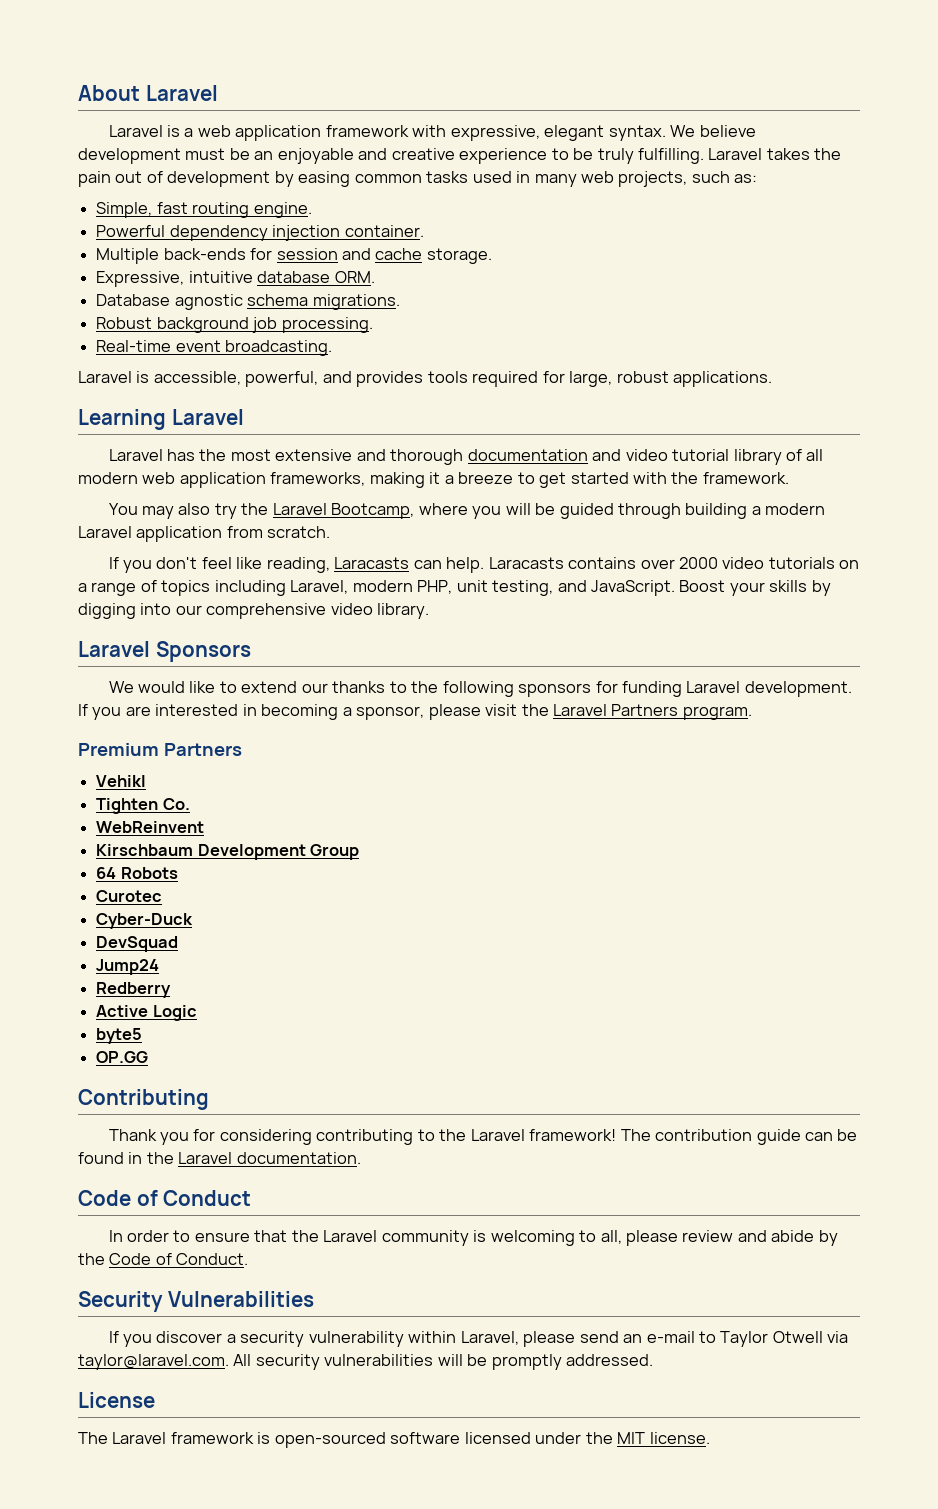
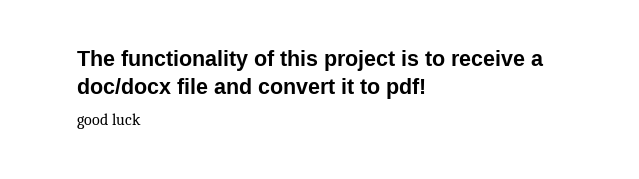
[78,85,218,101] [108,125,756,141] [78,148,842,164] [78,171,758,187] [96,202,312,218] [96,225,424,241] [96,248,492,264] [96,271,375,287] [96,294,400,310] [96,317,373,333] [96,340,333,356] [78,371,773,387] [78,409,244,430] [108,449,824,465] [78,472,789,488] [108,503,826,519] [78,526,331,542] [108,557,860,573] [78,580,831,596] [78,603,430,619] [78,641,251,662] [108,681,852,697] [78,704,752,720] [78,743,242,756] [96,775,147,787] [96,798,190,814] [96,821,205,833] [96,844,360,860] [96,867,178,879] [96,890,163,902] [96,913,194,929] [96,936,179,952] [96,959,160,975] [96,982,172,998] [96,1005,197,1021] [96,1028,143,1044] [96,1051,149,1063] [78,1089,209,1110] [108,1129,858,1145] [78,1152,361,1164] [78,1190,252,1206] [108,1230,838,1246] [78,1253,249,1265] [78,1291,314,1312] [108,1331,849,1347] [78,1354,654,1370] [78,1392,155,1408] [78,1432,710,1448] About Laravel // Laravel is a web application framework with expressive, elegant syntax. We believe development must be an enjoyable and creative experience to be truly fulfilling. Laravel takes the pain out of development by easing common tasks used in many web projects, such as: // Simple, fast routing engine. // Powerful dependency injection container. // Multiple back-ends for session and cache storage. // Expressive, intuitive database ORM. // Database agnostic schema migrations. // Robust background job processing. // Real-time event broadcasting. // Laravel is accessible, powerful, and provides tools required for large, robust applications. // Learning Laravel // Laravel has the most extensive and thorough documentation and video tutorial library of all modern web application frameworks, making it a breeze to get started with the framework. // You may also try the Laravel Bootcamp, where you will be guided through building a modern Laravel application from scratch. // If you don't feel like reading, Laracasts can help. Laracasts contains over 2000 video tutorials on a range of topics including Laravel, modern PHP, unit testing, and JavaScript. Boost your skills by digging into our comprehensive video library. // Laravel Sponsors // We would like to extend our thanks to the following sponsors for funding Laravel development. If you are interested in becoming a sponsor, please visit the Laravel Partners program. // Premium Partners // Vehikl // Tighten Co. // WebReinvent // Kirschbaum Development Group // 64 Robots // Curotec // Cyber-Duck // DevSquad // Jump24 // Redberry // Active Logic // byte5 // OP.GG // Contributing // Thank you for considering contributing to the Laravel framework! The contribution guide can be found in the Laravel documentation. // Code of Conduct // In order to ensure that the Laravel community is welcoming to all, please review and abide by the Code of Conduct. // Security Vulnerabilities // If you discover a security vulnerability within Laravel, please send an e-mail to Taylor Otwell via taylor@laravel.com. All security vulnerabilities will be promptly addressed. // License // The Laravel framework is open-sourced software licensed under the MIT license. -> [77,50,544,71] [77,78,426,99] [77,113,142,129] The functionality of this project is to receive a doc/docx file and convert it to pdf! // good luck

